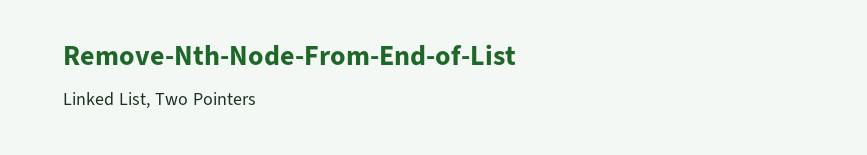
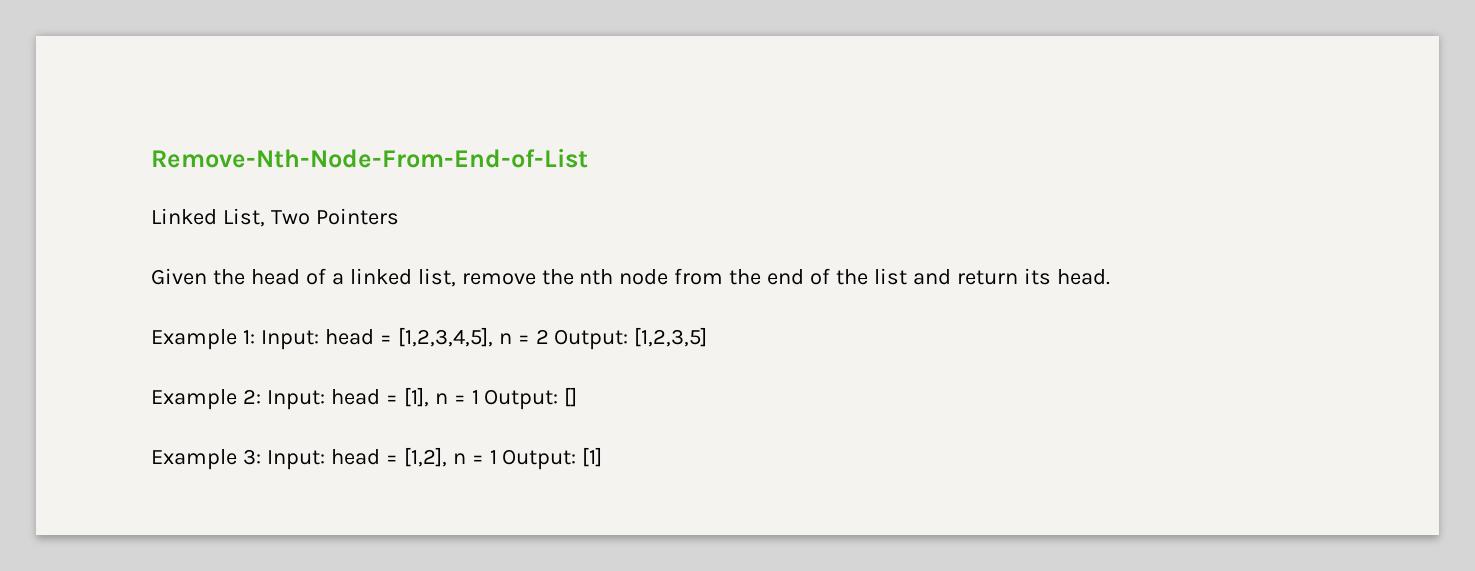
(256, 98) none -> [151,268,1110,287] [151,327,708,350] [151,387,578,410] [151,447,603,470] // Given the head of a linked list, remove the nth node from the end of the list and return its head. // Example 1: Input: head = [1,2,3,4,5], n = 2 Output: [1,2,3,5] // Example 2: Input: head = [1], n = 1 Output: [] // Example 3: Input: head = [1,2], n = 1 Output: [1]

